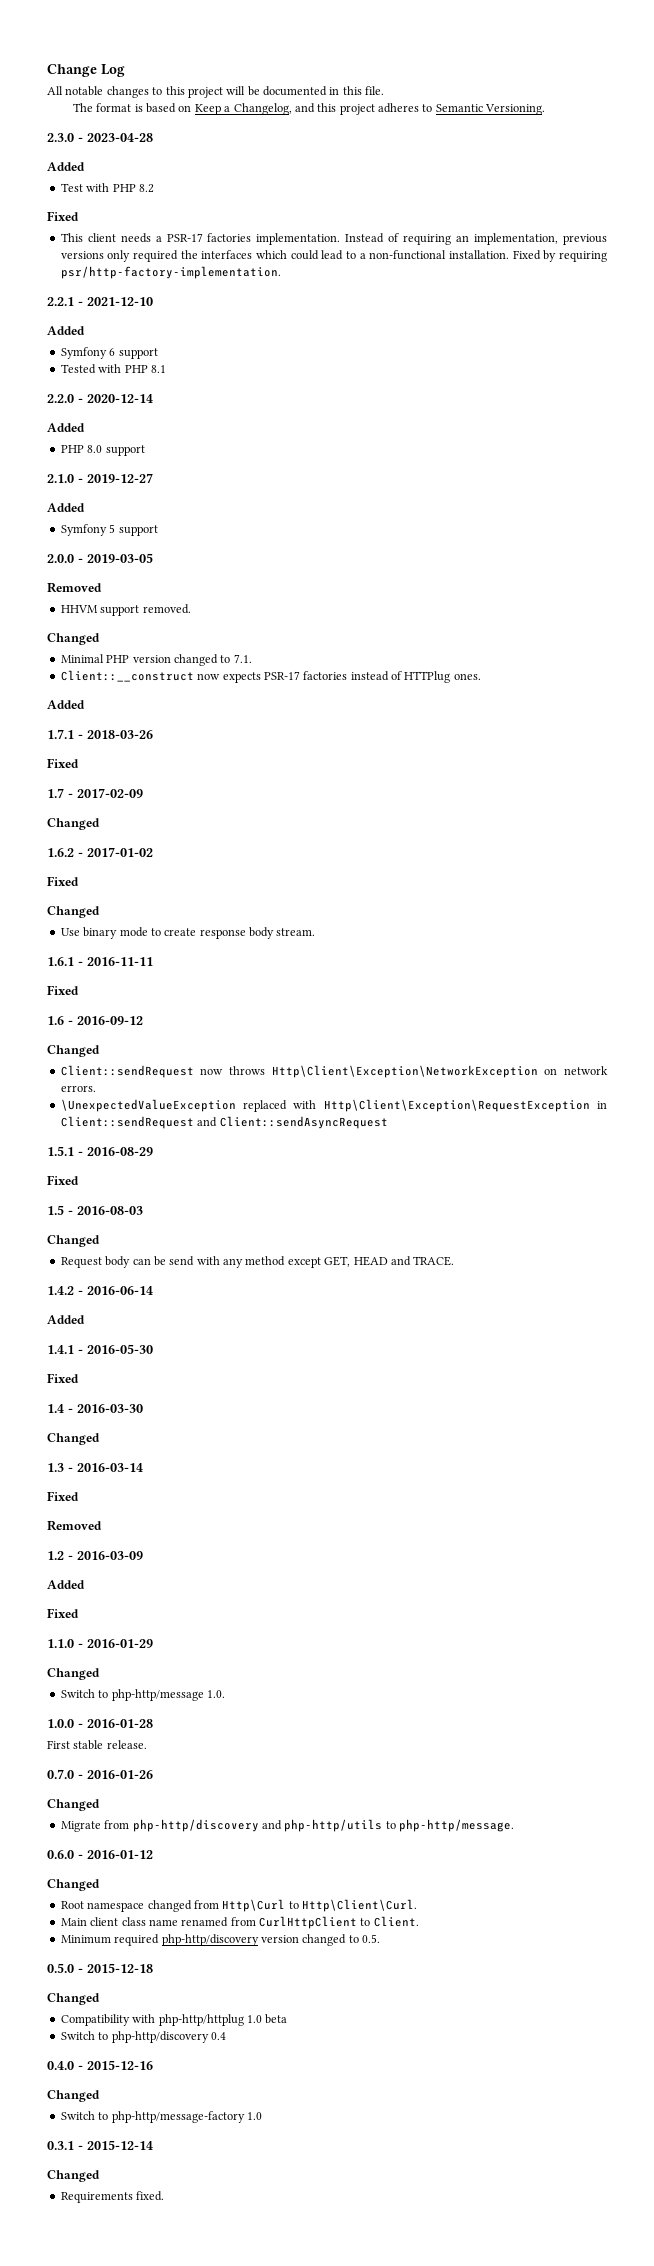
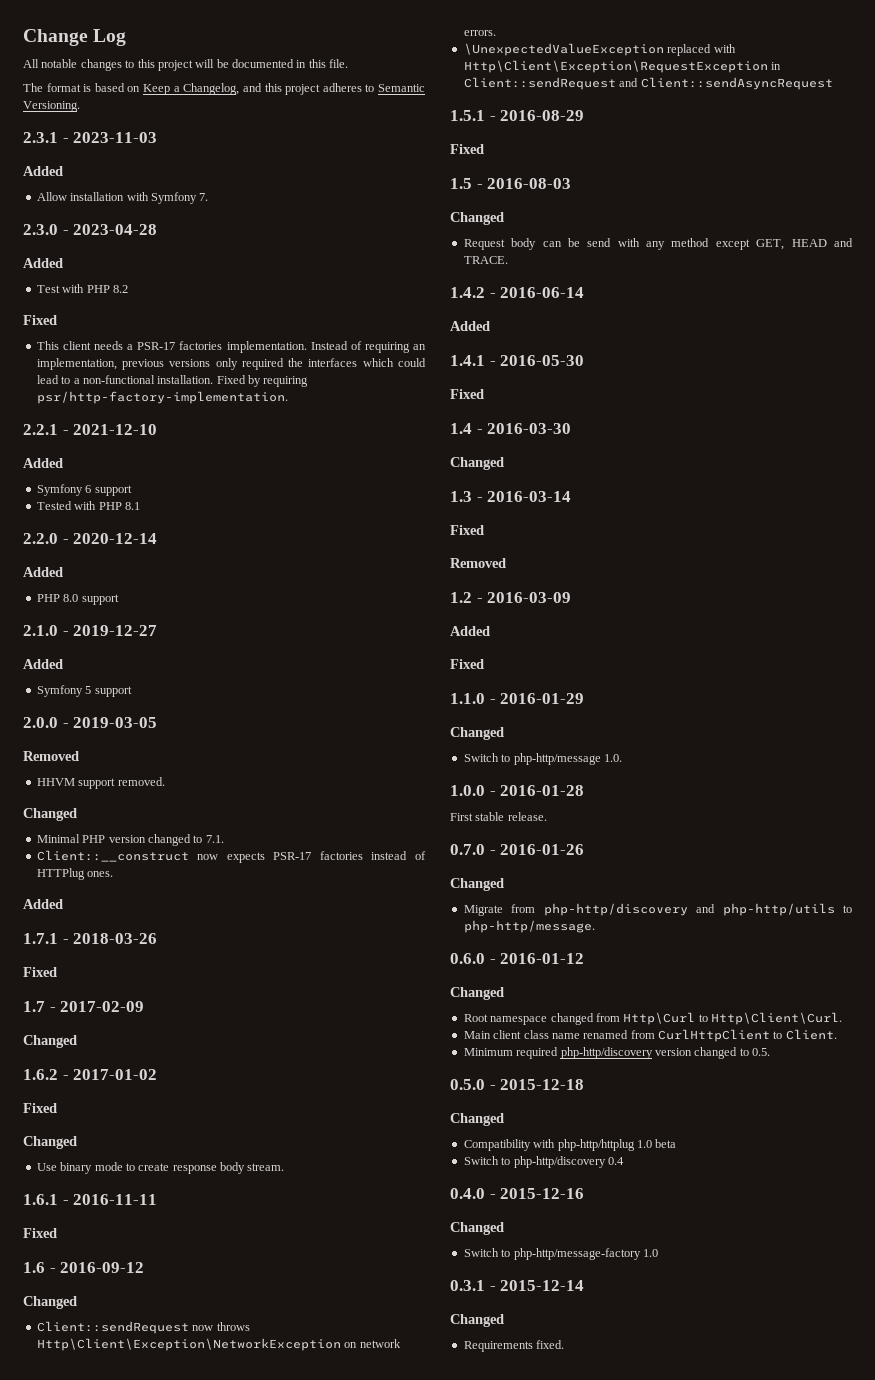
(546, 109) none -> [23,132,158,143] [23,166,63,176] [36,192,209,204] // 2.3.1 - 2023-11-03 // Added // Allow installation with Symfony 7.

